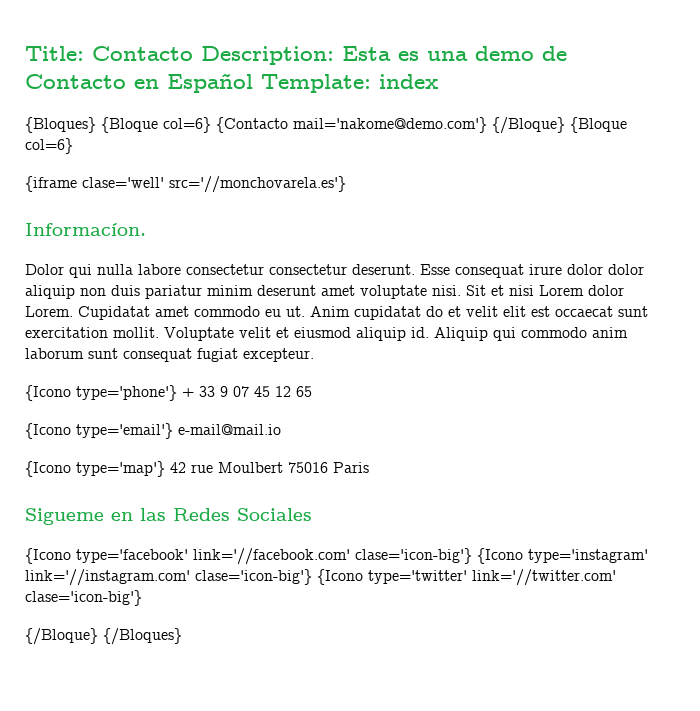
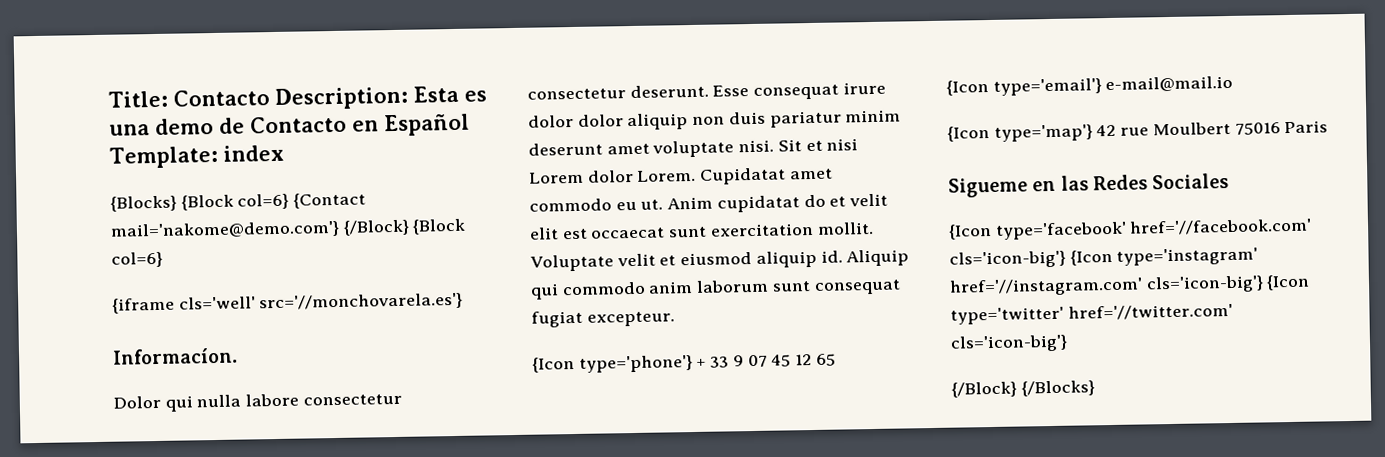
[25,117,627,134] {Bloques} {Bloque col=6} {Contacto mail='nakome@demo.com'} {/Bloque} {Bloque -> [110,192,367,212] [110,218,467,240] {Blocks} {Block col=6} {Contact mail='nakome@demo.com'} {/Block} {Block
[82,177,164,188] clase='well' -> [178,296,256,310] cls='well'
[25,385,71,401] {Icono -> [532,357,575,373] {Icon
[25,423,71,439] {Icono -> [946,80,989,96] {Icon
[25,461,71,477] {Icono -> [947,126,990,142] {Icon
[25,548,648,565] [25,569,616,586] [25,590,142,606] [25,628,182,645] {Icono type='facebook' link='//facebook.com' clase='icon-big'} {Icono type='instagram' link='//instagram.com' clase='icon-big'} {Icono type='twitter' link='//twitter.com' clase='icon-big'} // {/Bloque} {/Bloques} -> [948,218,1313,240] [949,247,1259,269] [949,274,1311,297] [950,303,1233,325] [950,334,1068,353] [951,380,1095,398] {Icon type='facebook' href='//facebook.com' cls='icon-big'} {Icon type='instagram' href='//instagram.com' cls='icon-big'} {Icon type='twitter' href='//twitter.com' cls='icon-big'} // {/Block} {/Blocks}

